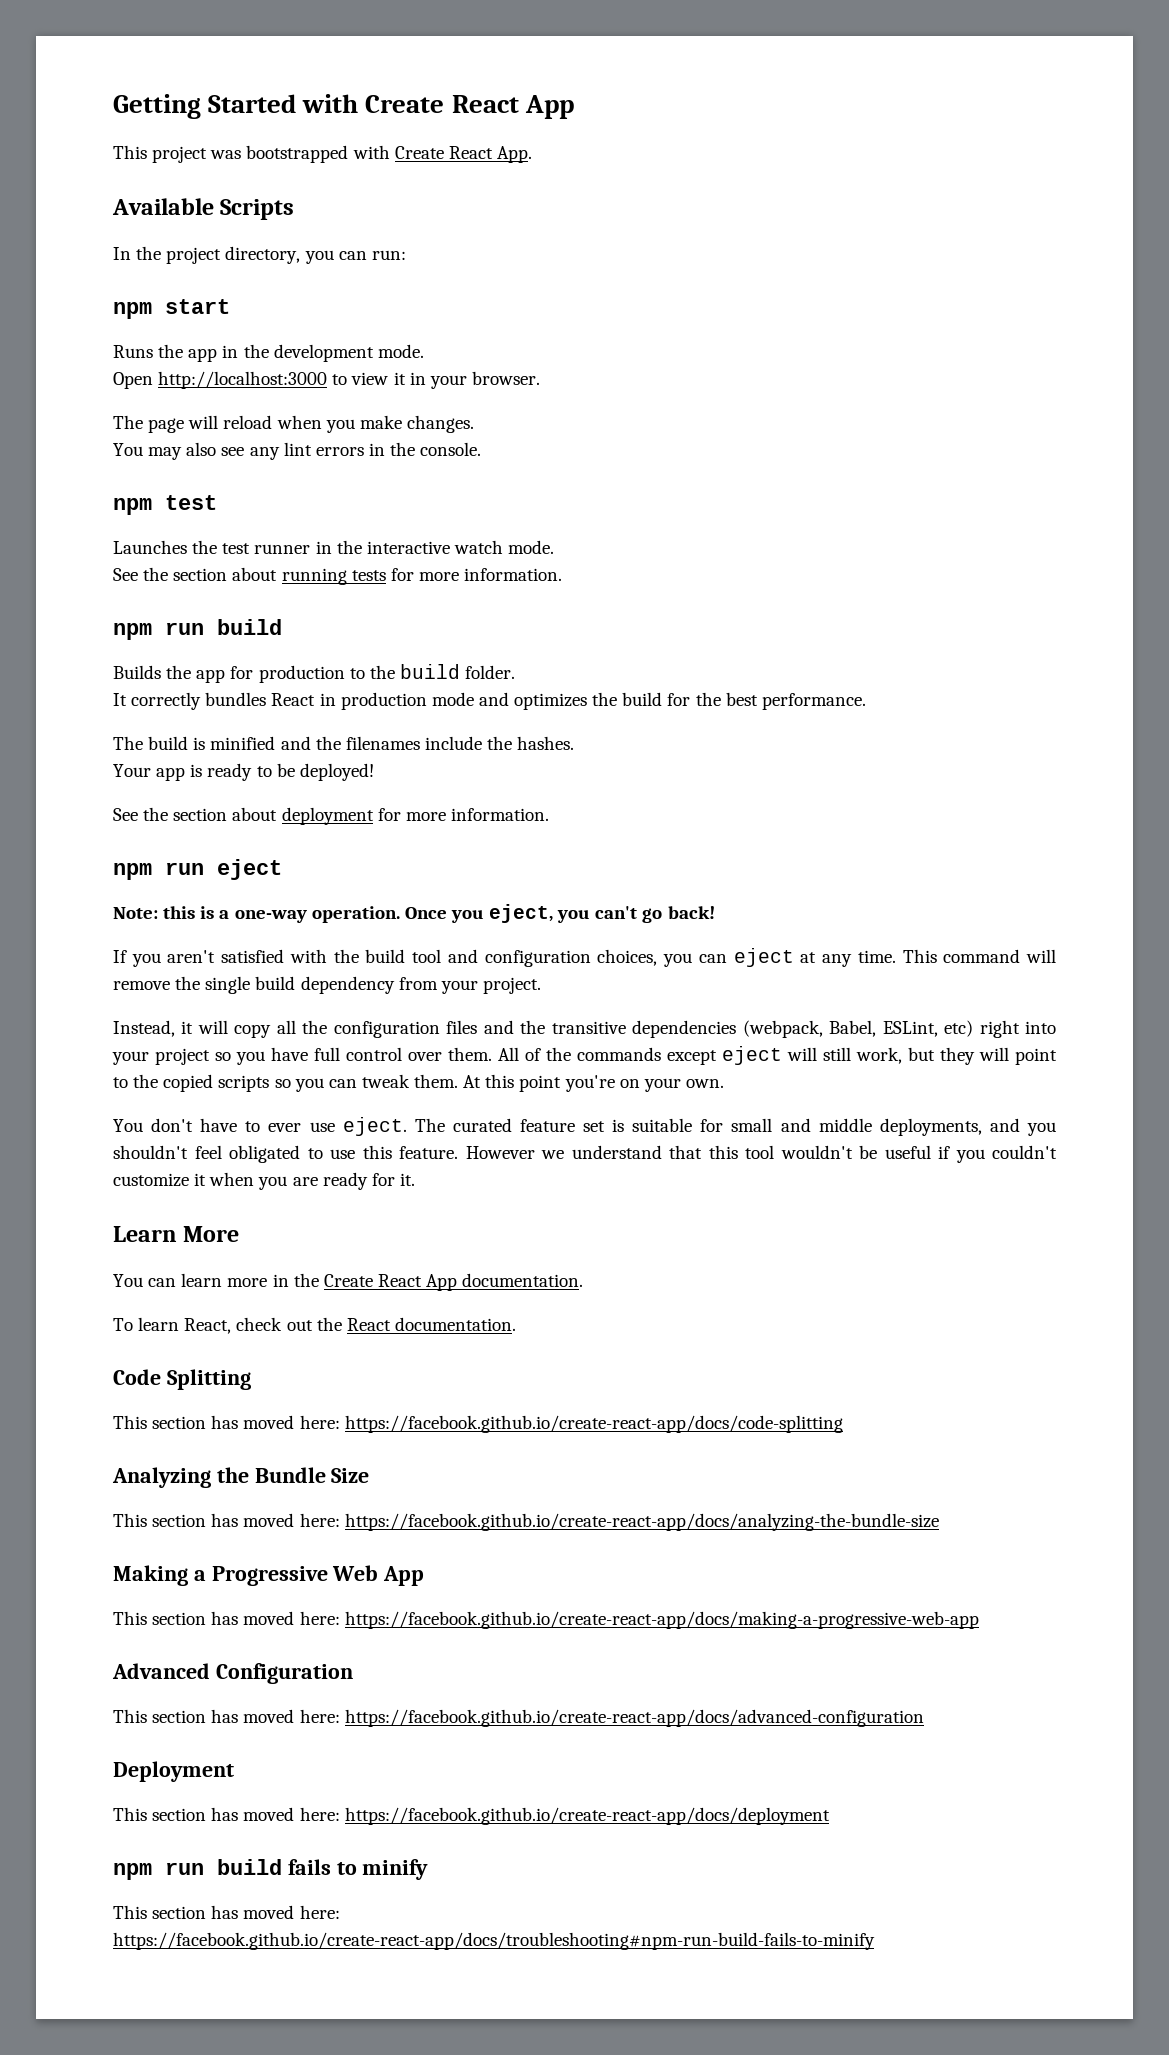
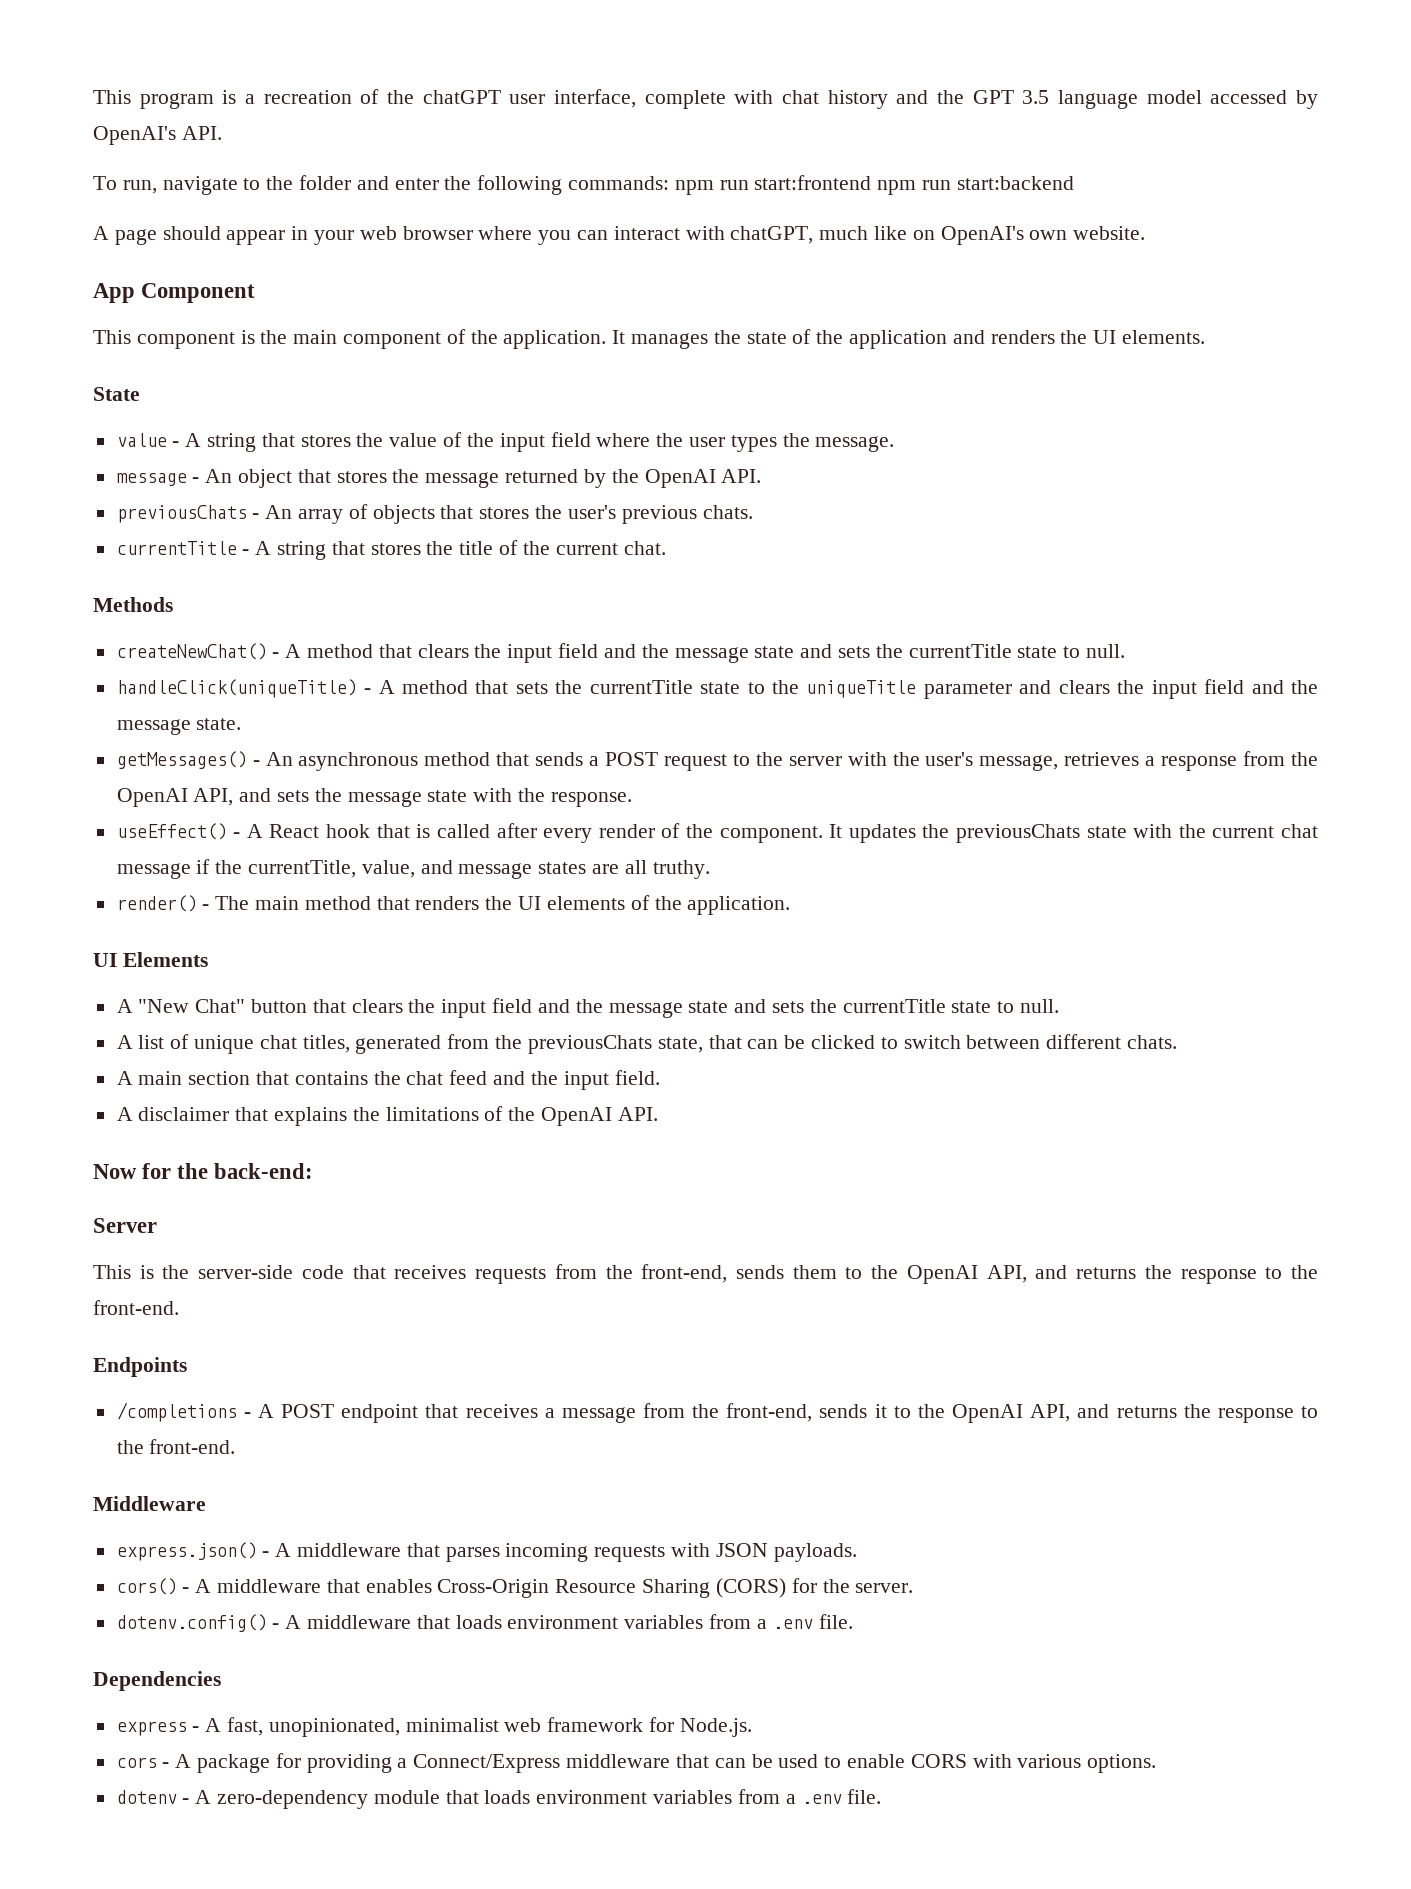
[113,94,574,119] [113,145,532,163] [112,198,295,220] [113,246,406,264] [113,299,230,319] [113,344,424,362] [113,371,540,389] [113,415,474,433] [113,442,482,460] [113,495,217,515] [113,540,555,554] [113,567,563,585] [113,619,282,640] [113,664,516,683] [113,692,866,710] [113,736,575,750] [113,763,374,781] [113,807,549,825] [113,859,282,880] [113,904,715,923] [113,948,1056,967] [113,976,541,994] [113,1020,1057,1038] [112,1046,1057,1065] [113,1074,724,1092] [113,1117,1056,1136] [113,1145,1057,1163] [113,1172,415,1190] [113,1226,240,1242] [113,1273,584,1291] [113,1317,516,1334] [113,1369,251,1390] [113,1415,843,1433] [112,1467,370,1488] [113,1513,939,1531] [113,1565,425,1586] [113,1611,979,1629] [112,1663,353,1684] [113,1709,924,1727] [113,1761,234,1782] [113,1807,830,1825] [113,1859,429,1880] [113,1905,340,1919] [113,1932,875,1950] Getting Started with Create React App // This project was bootstrapped with Create React App. // Available Scripts // In the project directory, you can run: // npm start // Runs the app in the development mode. // Open http://localhost:3000 to view it in your browser. // The page will reload when you make changes. // You may also see any lint errors in the console. // npm test // Launches the test runner in the interactive watch mode. // See the section about running tests for more information. // npm run build // Builds the app for production to the build folder. // It correctly bundles React in production mode and optimizes the build for the best performance. // The build is minified and the filenames include the hashes. // Your app is ready to be deployed! // See the section about deployment for more information. // npm run eject // Note: this is a one-way operation. Once you eject, you can't go back! // If you aren't satisfied with the build tool and configuration choices, you can eject at any time. This command will remove the single build dependency from your project. // Instead, it will copy all the configuration files and the transitive dependencies (webpack, Babel, ESLint, etc) right into your project so you have full control over them. All of the commands except eject will still work, but they will point to the copied scripts so you can tweak them. At this point you're on your own. // You don't have to ever use eject. The curated feature set is suitable for small and middle deployments, and you shouldn't feel obligated to use this feature. However we understand that this tool wouldn't be useful if you couldn't customize it when you are ready for it. // Learn More // You can learn more in the Create React App documentation. // To learn React, check out the React documentation. // Code Splitting // This section has moved here: https://facebook.github.io/create-react-app/docs/code-splitting // Analyzing the Bundle Size // This section has moved here: https://facebook.github.io/create-react-app/docs/analyzing-the-bundle-size // Making a Progressive Web App // This section has moved here: https://facebook.github.io/create-react-app/docs/making-a-progressive-web-app // Advanced Configuration // This section has moved here: https://facebook.github.io/create-react-app/docs/advanced-configuration // Deployment // This section has moved here: https://facebook.github.io/create-react-app/docs/deployment // npm run build fails to minify // This section has moved here: https://facebook.github.io/create-react-app/docs/troubleshooting#npm-run-build-fails-to-minify -> [93,89,1318,109] [93,126,222,145] [93,175,1074,195] [93,226,1146,245] [93,283,256,303] [93,329,1206,349] [93,387,140,401] [116,432,895,452] [116,469,762,488] [116,504,753,524] [116,540,666,560] [93,597,173,612] [116,643,1125,663] [116,679,1318,699] [116,718,242,735] [116,751,1318,771] [116,788,632,807] [116,823,1319,843] [116,859,710,879] [116,895,791,915] [93,952,208,967] [116,998,1059,1018] [116,1034,1177,1054] [116,1070,660,1090] [116,1106,658,1126] [93,1163,314,1179] [93,1218,157,1233] [93,1264,1319,1284] [93,1300,179,1315] [93,1357,187,1377] [116,1402,1318,1423] [116,1439,236,1454] [93,1496,206,1511] [116,1542,857,1562] [116,1578,914,1598] [116,1614,853,1632] [93,1671,221,1691] [116,1717,752,1737] [116,1753,1157,1773] [116,1789,882,1809] This program is a recreation of the chatGPT user interface, complete with chat history and the GPT 3.5 language model accessed by OpenAI's API. // To run, navigate to the folder and enter the following commands: npm run start:frontend npm run start:backend // A page should appear in your web browser where you can interact with chatGPT, much like on OpenAI's own website. // App Component // This component is the main component of the application. It manages the state of the application and renders the UI elements. // State // value - A string that stores the value of the input field where the user types the message. // message - An object that stores the message returned by the OpenAI API. // previousChats - An array of objects that stores the user's previous chats. // currentTitle - A string that stores the title of the current chat. // Methods // createNewChat() - A method that clears the input field and the message state and sets the currentTitle state to null. // handleClick(uniqueTitle) - A method that sets the currentTitle state to the uniqueTitle parameter and clears the input field and the message state. // getMessages() - An asynchronous method that sends a POST request to the server with the user's message, retrieves a response from the OpenAI API, and sets the message state with the response. // useEffect() - A React hook that is called after every render of the component. It updates the previousChats state with the current chat message if the currentTitle, value, and message states are all truthy. // render() - The main method that renders the UI elements of the application. // UI Elements // A "New Chat" button that clears the input field and the message state and sets the currentTitle state to null. // A list of unique chat titles, generated from the previousChats state, that can be clicked to switch between different chats. // A main section that contains the chat feed and the input field. // A disclaimer that explains the limitations of the OpenAI API. // Now for the back-end: // Server // This is the server-side code that receives requests from the front-end, sends them to the OpenAI API, and returns the response to the front-end. // Endpoints // /completions - A POST endpoint that receives a message from the front-end, sends it to the OpenAI API, and returns the response to the front-end. // Middleware // express.json() - A middleware that parses incoming requests with JSON payloads. // cors() - A middleware that enables Cross-Origin Resource Sharing (CORS) for the server. // dotenv.config() - A middleware that loads environment variables from a .env file. // Dependencies // express - A fast, unopinionated, minimalist web framework for Node.js. // cors - A package for providing a Connect/Express middleware that can be used to enable CORS with various options. // dotenv - A zero-dependency module that loads environment variables from a .env file.

